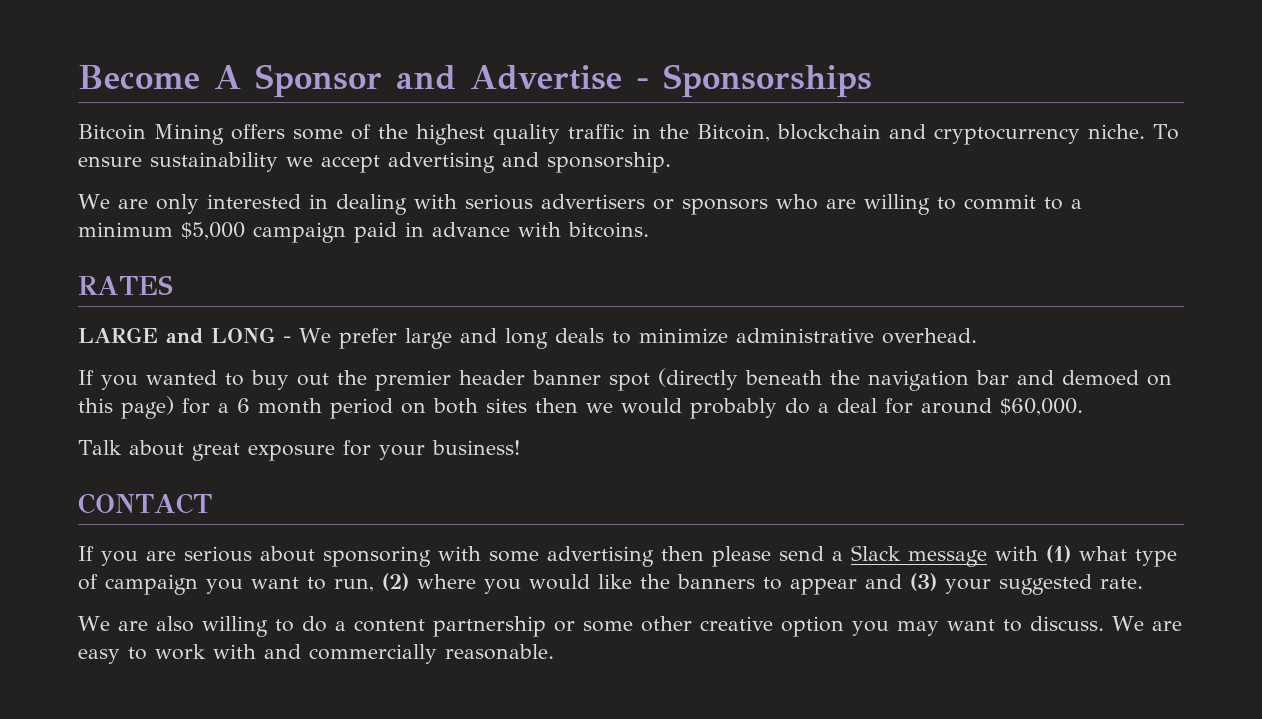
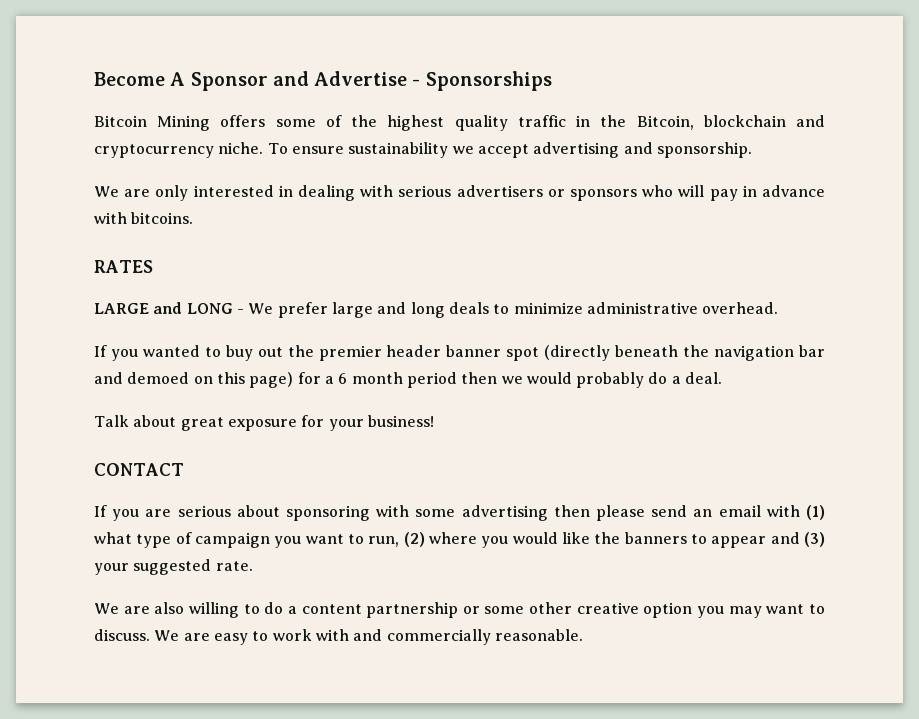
[825,194,1082,215] [78,222,397,243] are willing to commit to a minimum $5,000 campaign paid -> [678,185,738,201] will pay
[401,398,527,414] on both sites -> (457, 380) none
[837,398,1083,416] deal for around $60,000. -> [685,372,723,384] deal.
[832,545,987,567] a Slack message -> [693,505,761,517] an email

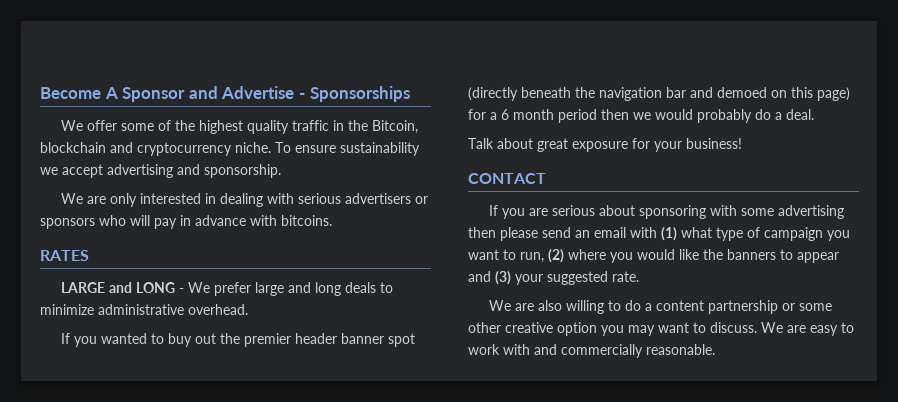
[94,115,266,131] Bitcoin Mining offers -> [60,120,117,131] We offer

